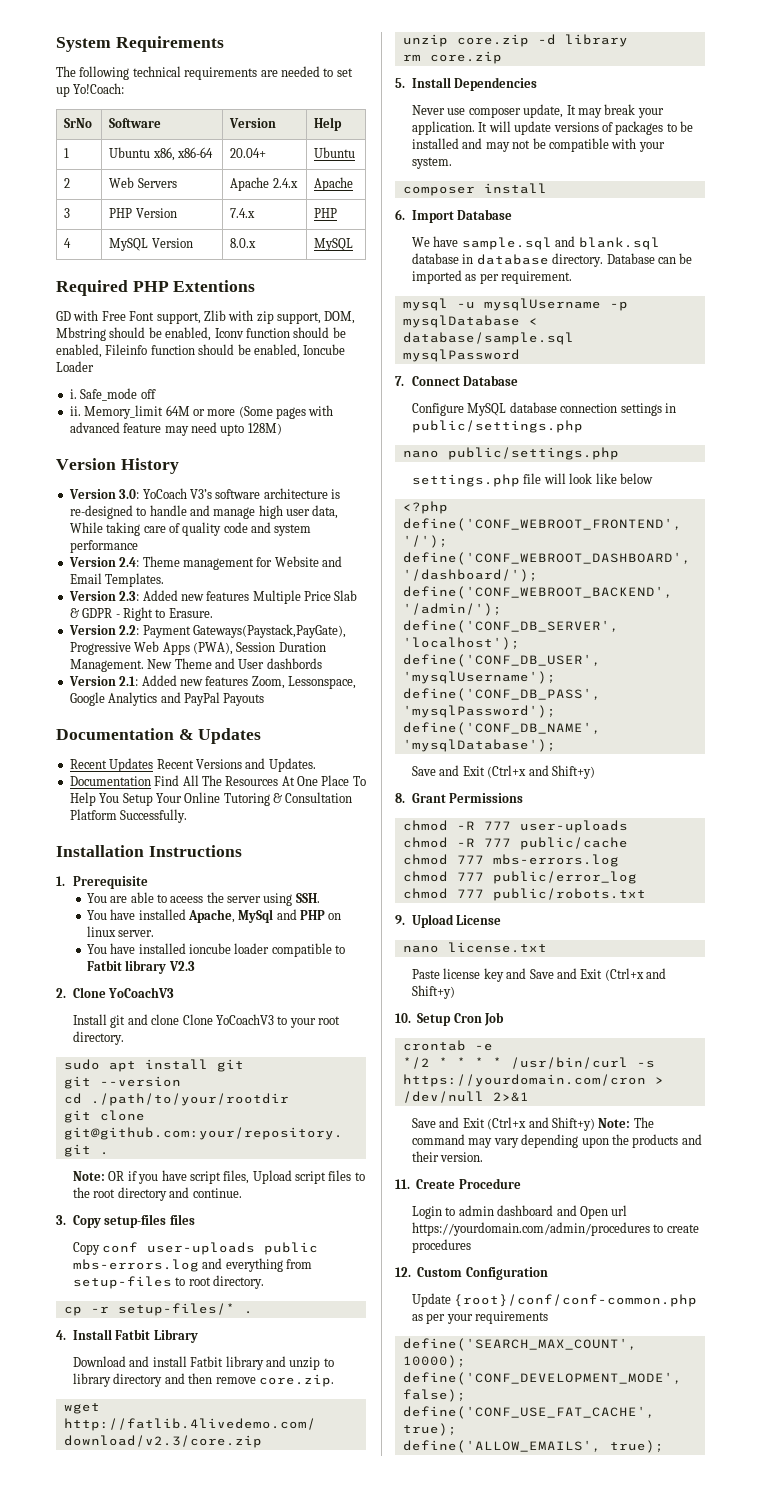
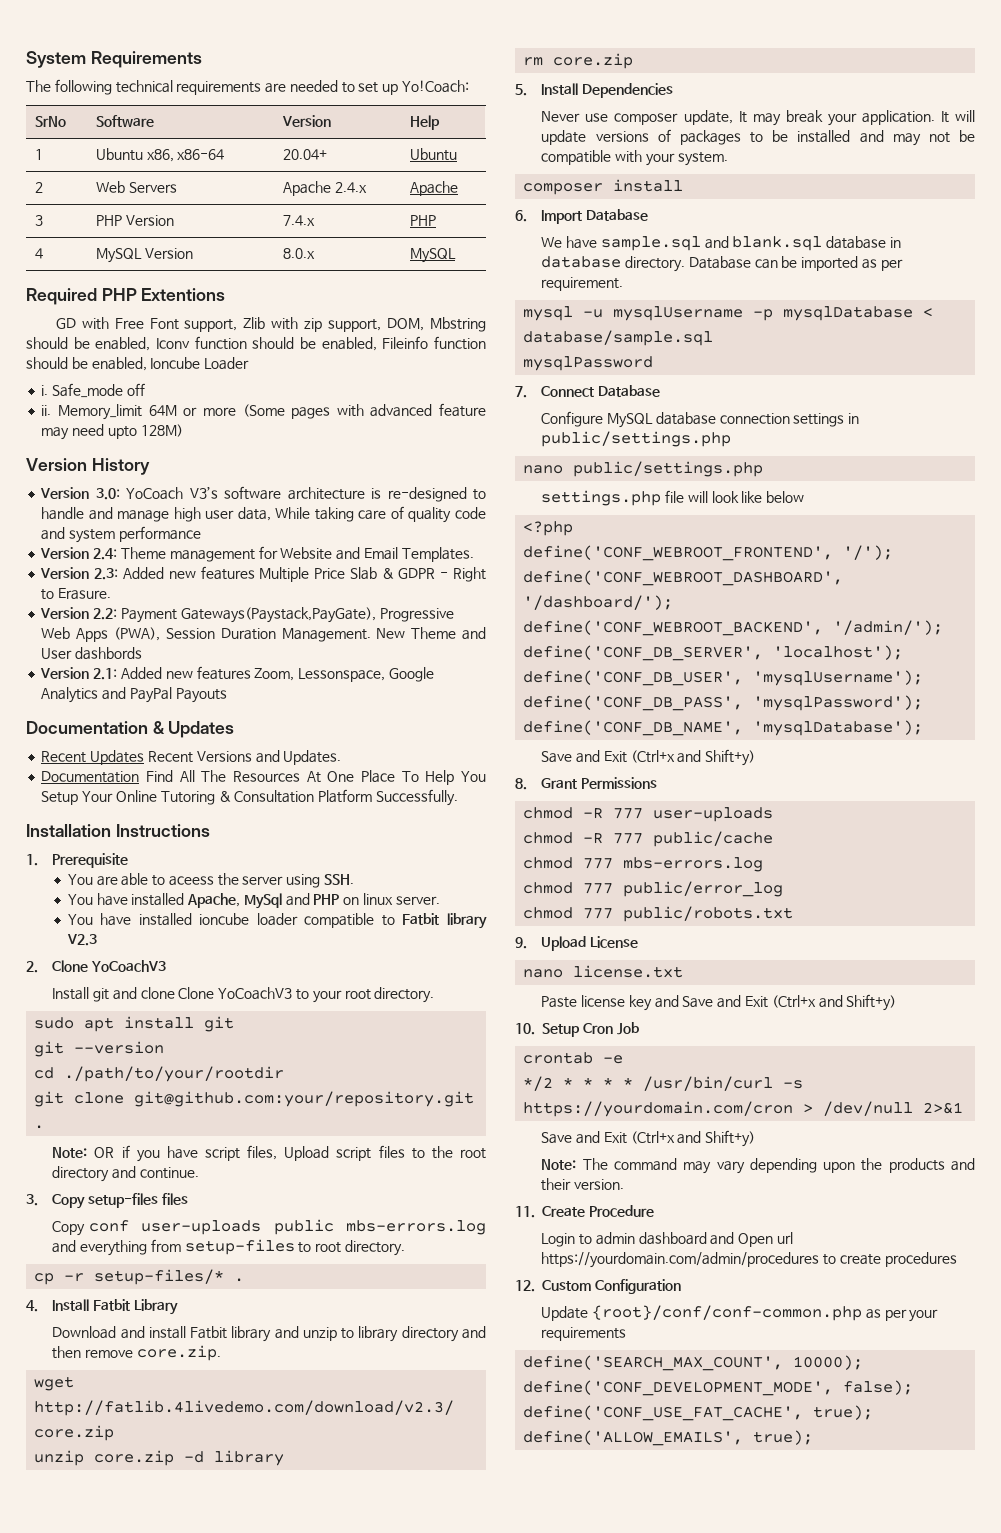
(595, 1124) none -> (756, 1138) //

